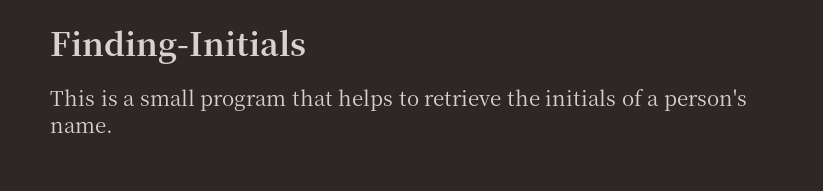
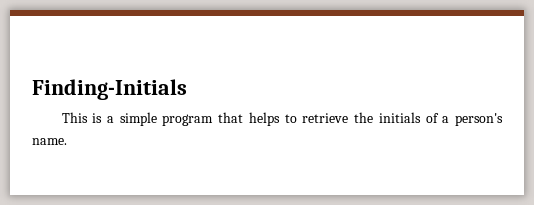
[139,89,195,106] small -> [119,112,157,126] simple

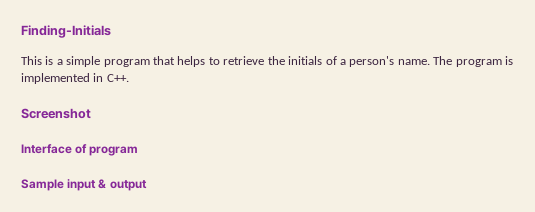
(67, 141) none -> [433,56,514,67] [21,73,129,84] [21,108,91,119] [21,144,139,156] [21,179,147,191] The program is implemented in C++. // Screenshot // Interface of program // Sample input & output

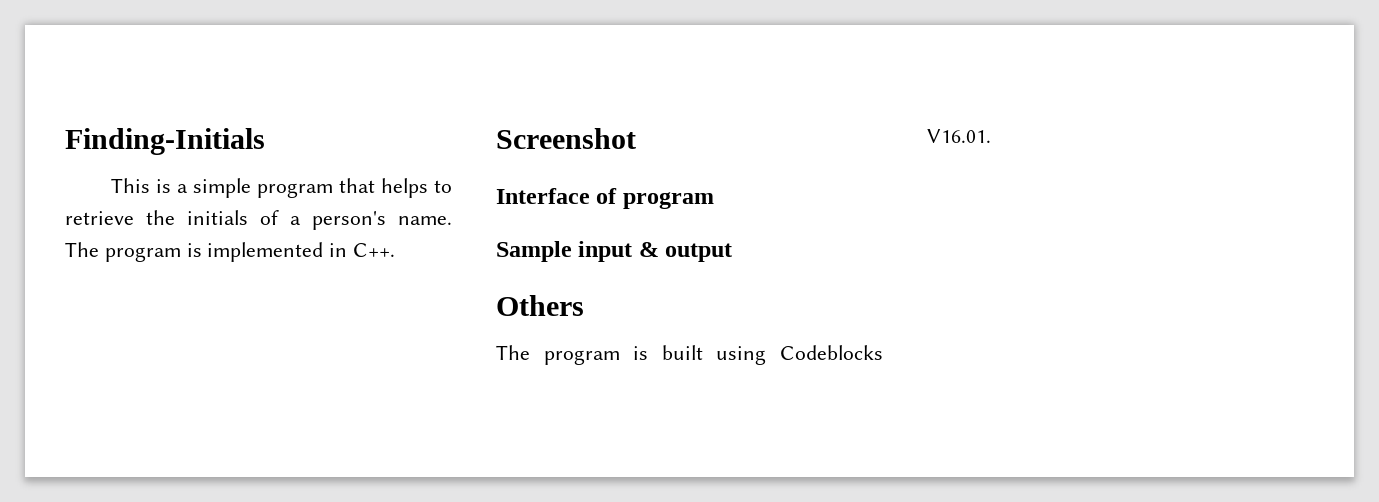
(147, 185) none -> [496,295,584,316] [496,345,883,365] [927,129,991,143] // Others // The program is built using Codeblocks V16.01.

